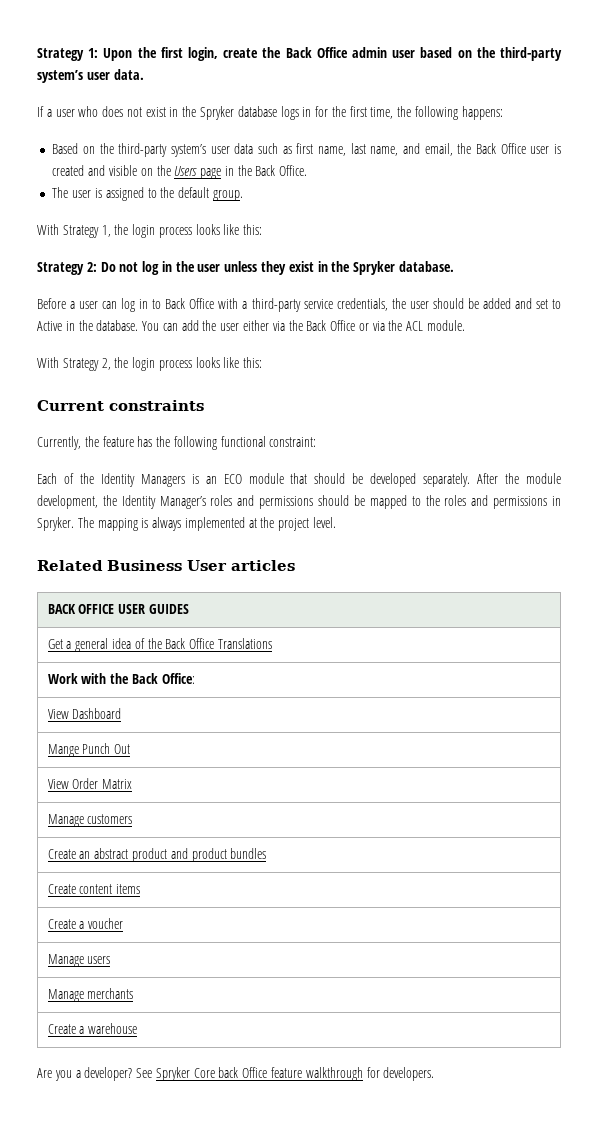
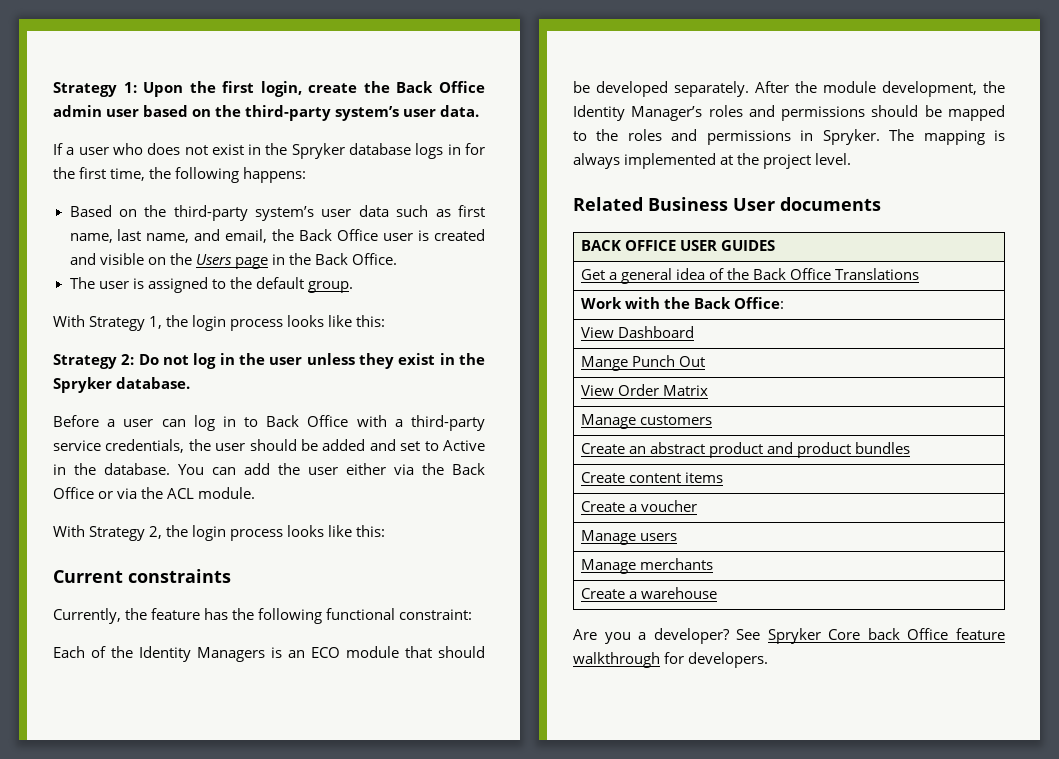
[231,560,295,571] articles -> [780,197,881,211] documents

